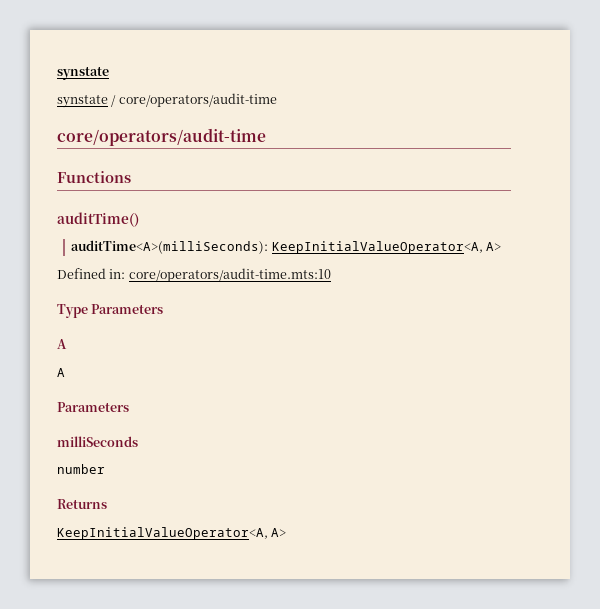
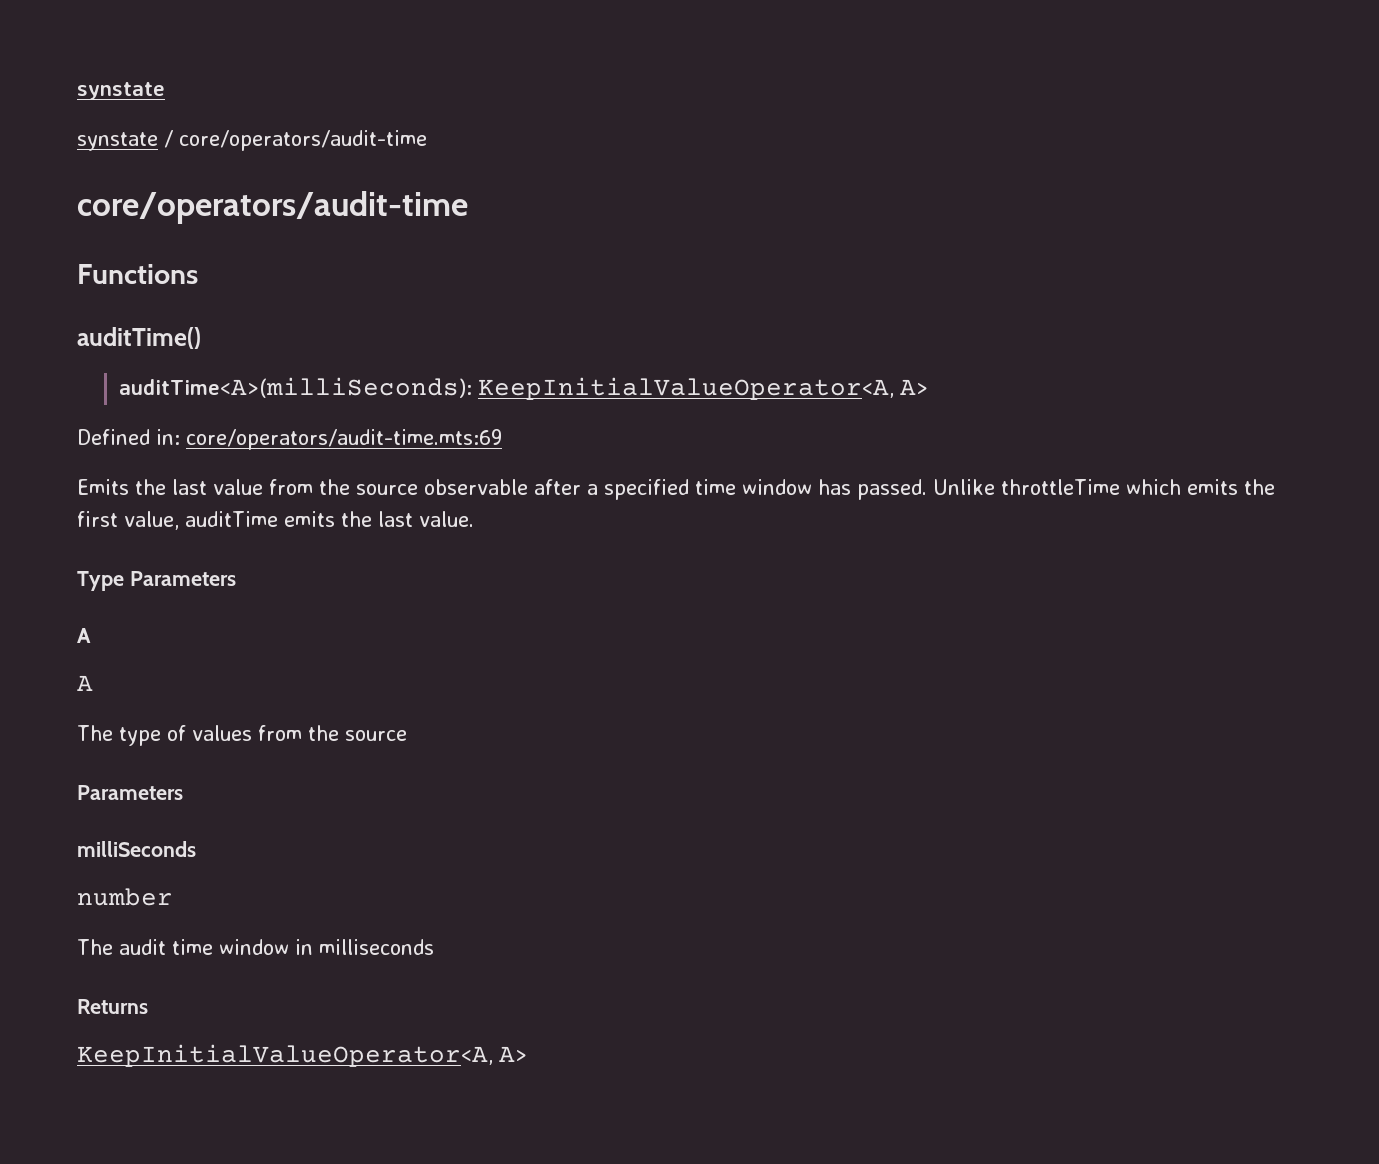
[128,268,331,282] [57,304,164,318] [57,339,67,349] [57,368,65,377] [57,402,129,412] [57,436,138,447] [57,464,105,474] core/operators/audit-time.mts:10 // Type Parameters // A // A // Parameters // milliSeconds // number -> [186,429,502,450] [77,479,1275,500] [77,511,474,530] [77,571,236,591] [77,628,91,643] [77,675,93,691] [77,725,407,746] [77,785,183,800] [77,841,196,857] [77,888,173,906] [77,939,434,955] core/operators/audit-time.mts:69 // Emits the last value from the source observable after a specified time window has passed. Unlike throttleTime which emits the first value, auditTime emits the last value. // Type Parameters // A // A // The type of values from the source // Parameters // milliSeconds // number // The audit time window in milliseconds

